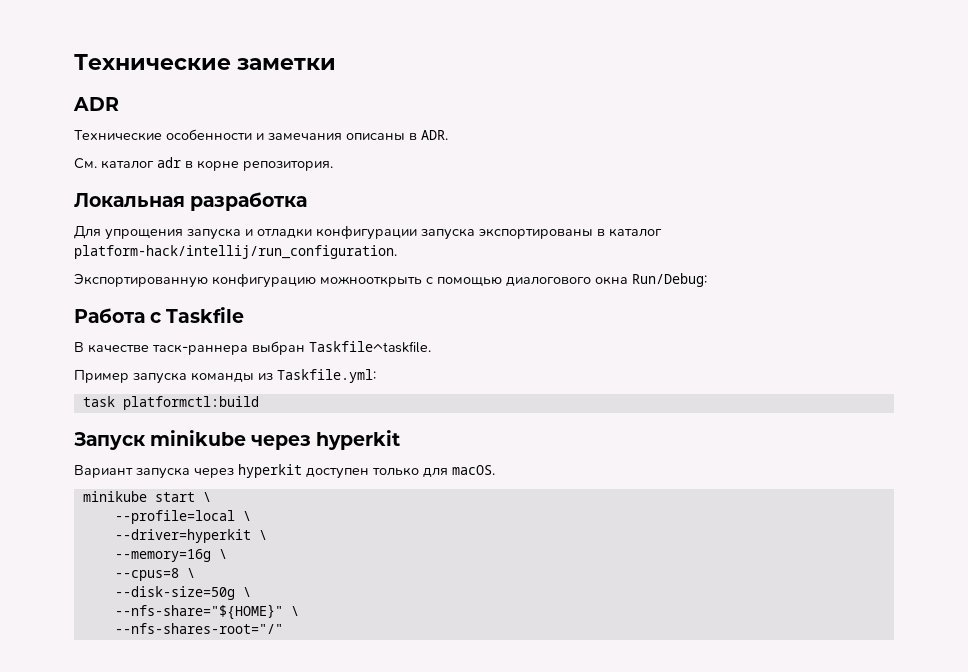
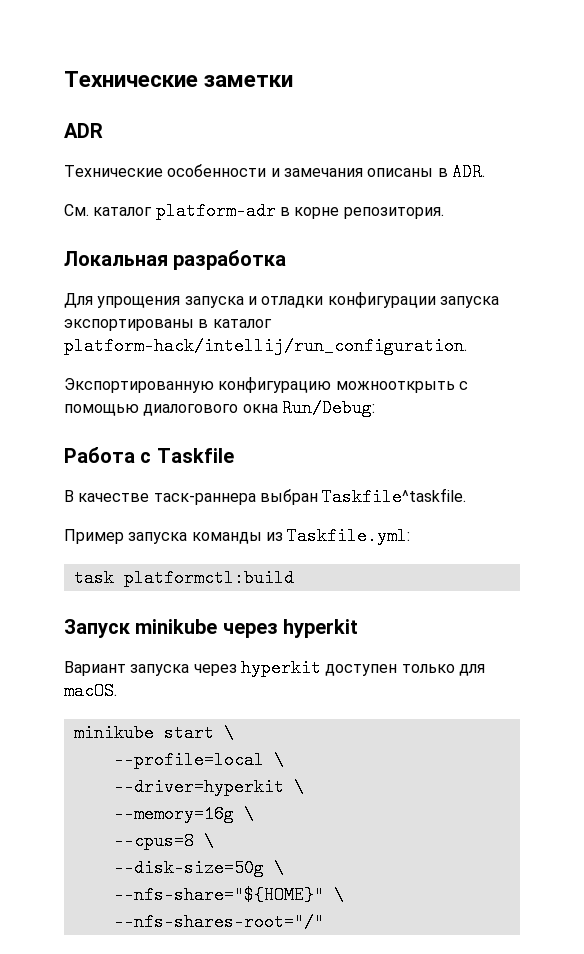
[157,157,181,168] adr -> [155,202,276,220] platform-adr

